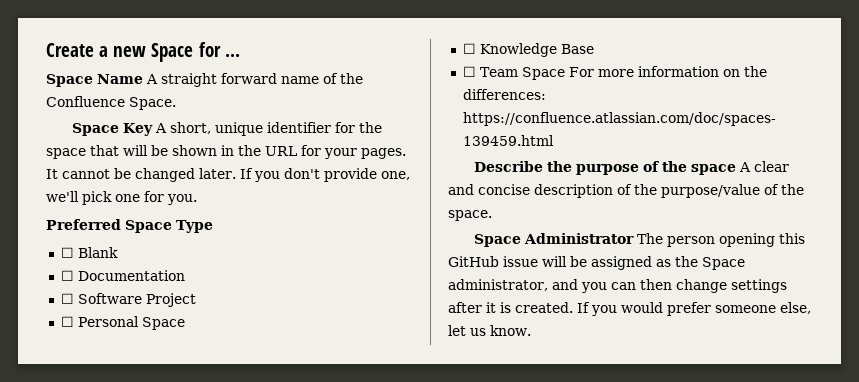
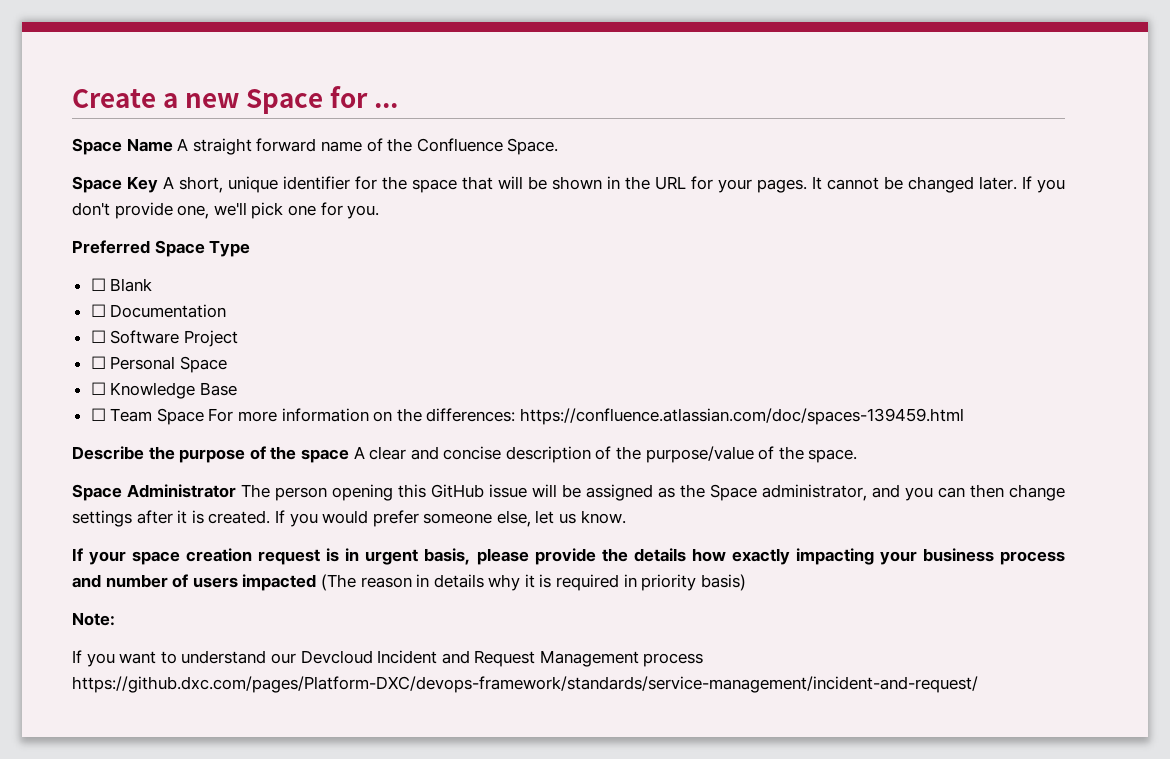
(531, 330) none -> [72,548,1065,565] [72,574,746,591] [72,612,115,626] [72,650,704,667] [72,676,978,693] // If your space creation request is in urgent basis, please provide the details how exactly impacting your business process and number of users impacted (The reason in details why it is required in priority basis) // Note: // If you want to understand our Devcloud Incident and Request Management process https://github.dxc.com/pages/Platform-DXC/devops-framework/standards/service-management/incident-and-request/

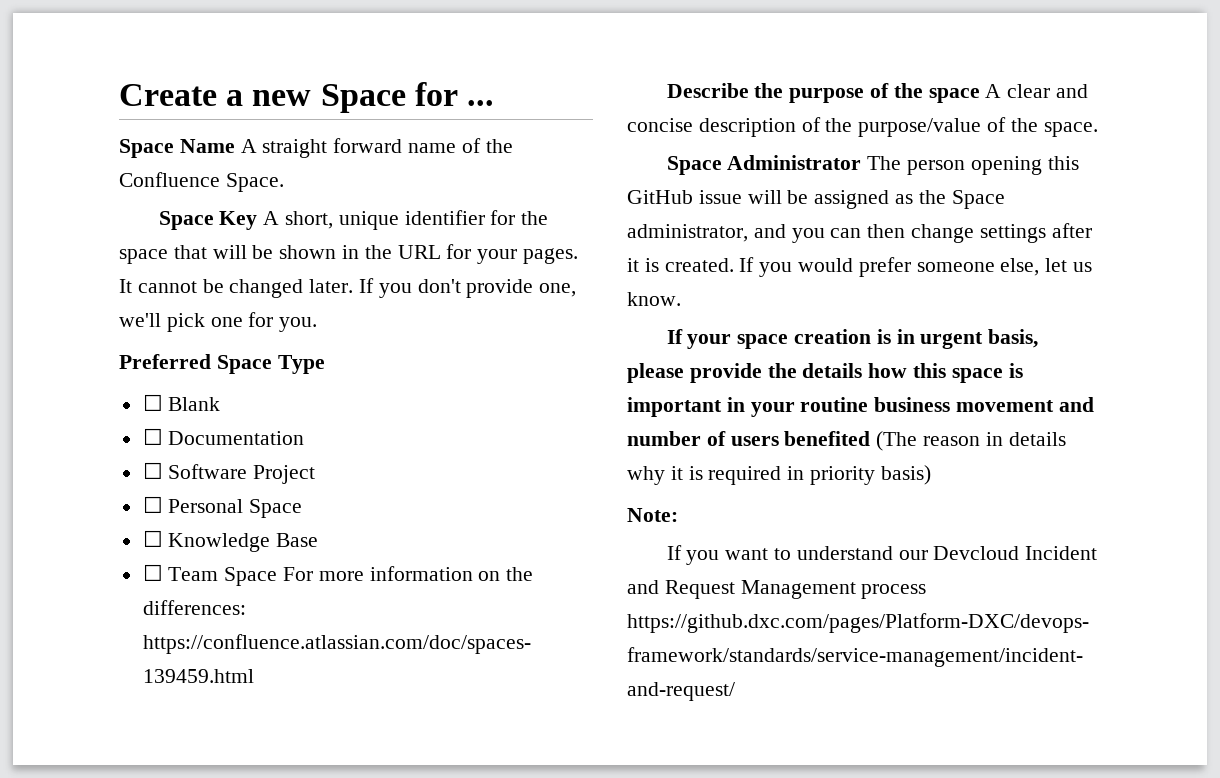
[258,549,321,565] request -> (871, 336) none
[731,548,1065,565] exactly impacting your business process -> [913,363,1023,383] [627,397,1055,417] this space is important in your routine business movement
[242,574,317,591] impacted -> [784,431,871,446] benefited

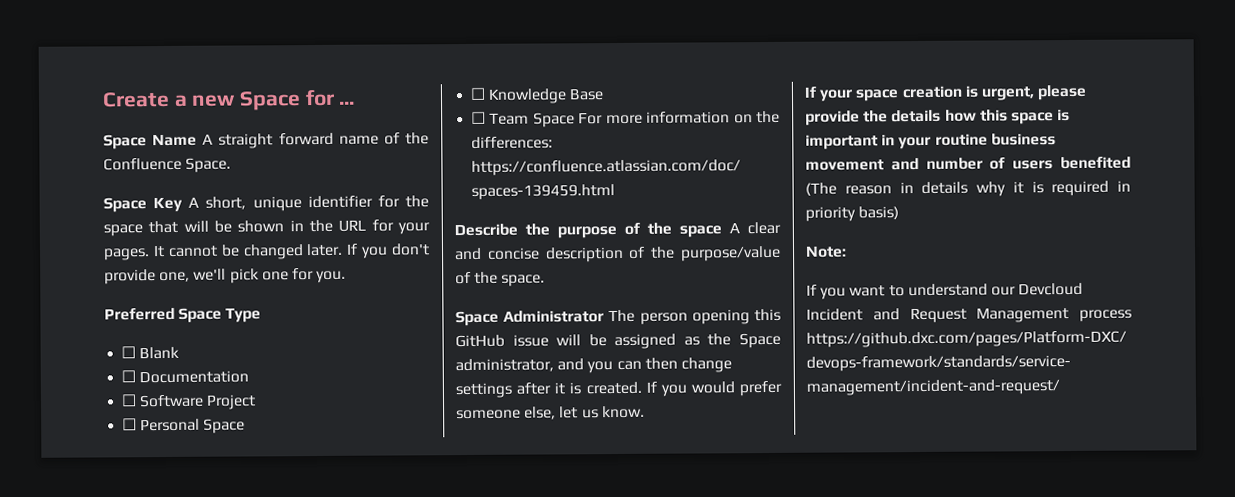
[896,329,1039,349] in urgent basis, -> [980,86,1035,101] urgent,

